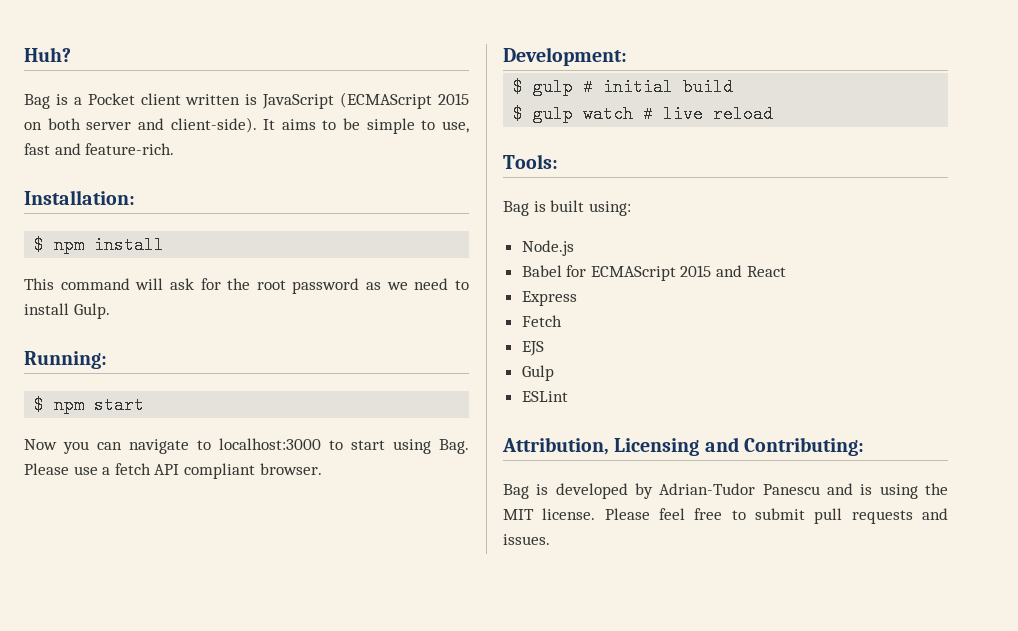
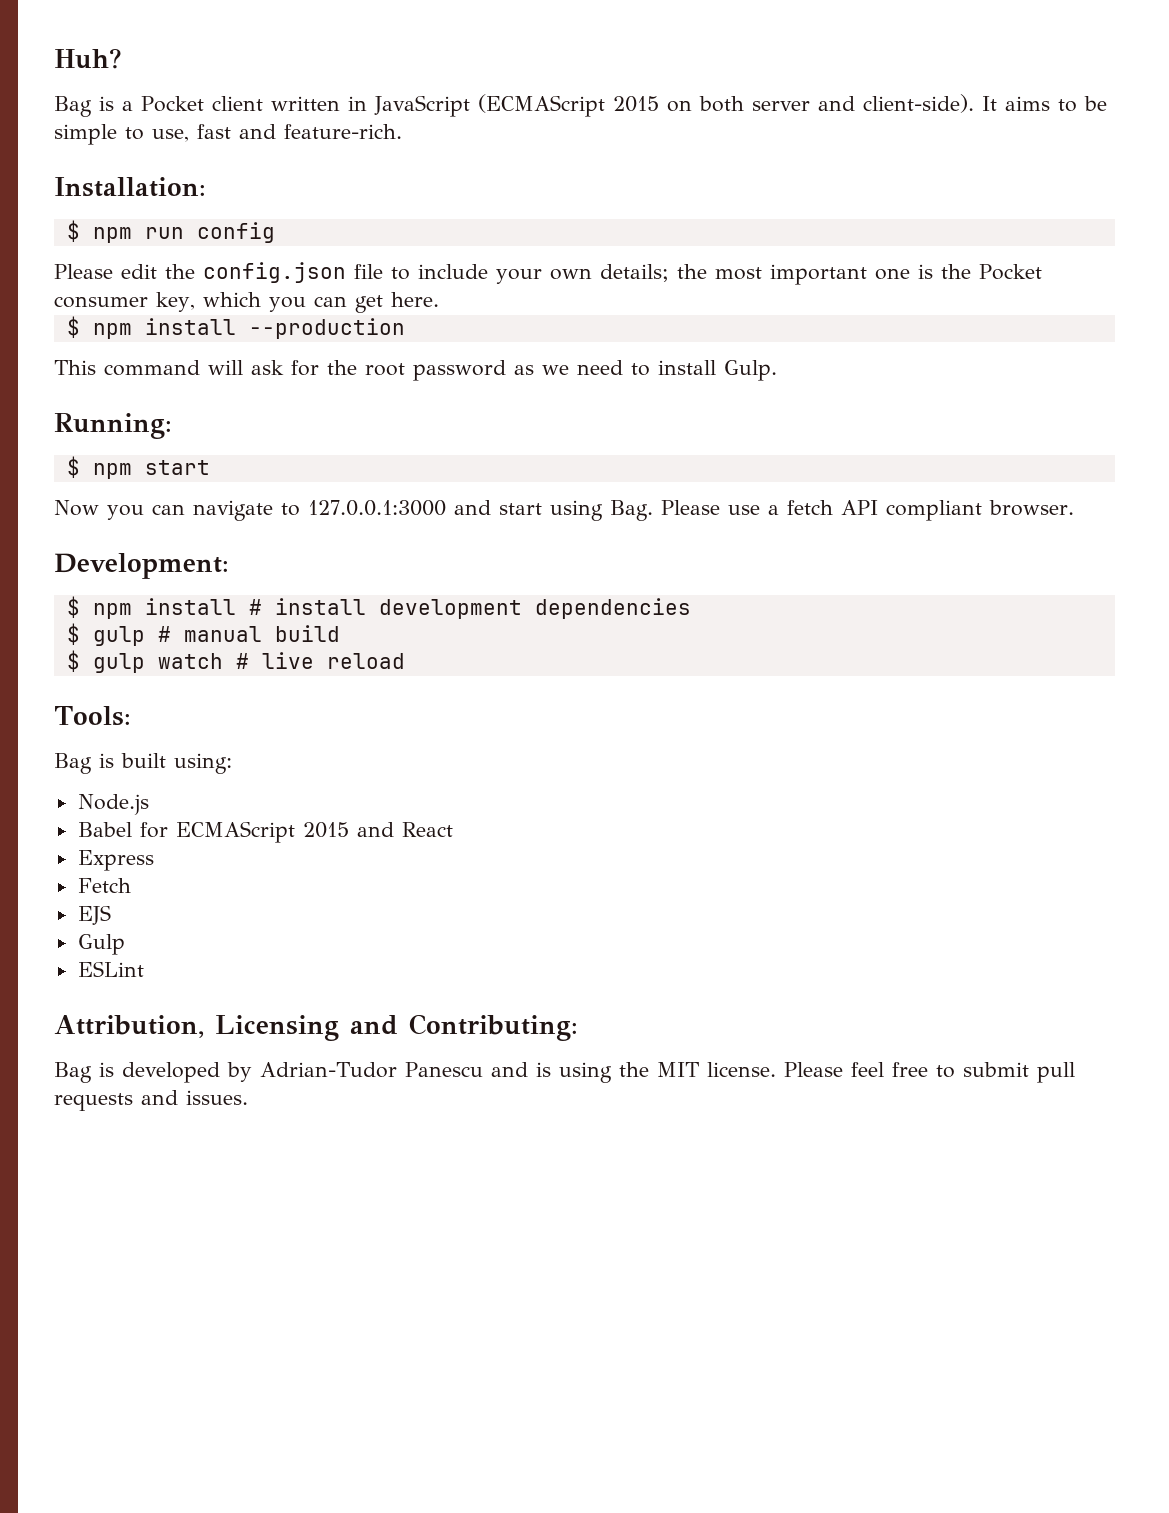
[245,94,258,105] is -> [347,96,367,111] in
[34,236,165,254] // $ npm install -> [66,220,275,243] [54,262,1042,285] [54,292,439,313] [66,316,405,339] // $ npm run config // Please edit the config.json file to include your own details; the most important one is the Pocket consumer key, which you can get here. // $ npm install --production
[219,438,343,450] localhost:3000 to -> [308,500,491,516] 127.0.0.1:3000 and
(627, 56) none -> [66,596,691,619] // $ npm install # install development dependencies
[603,78,674,96] initial -> [183,626,262,642] manual

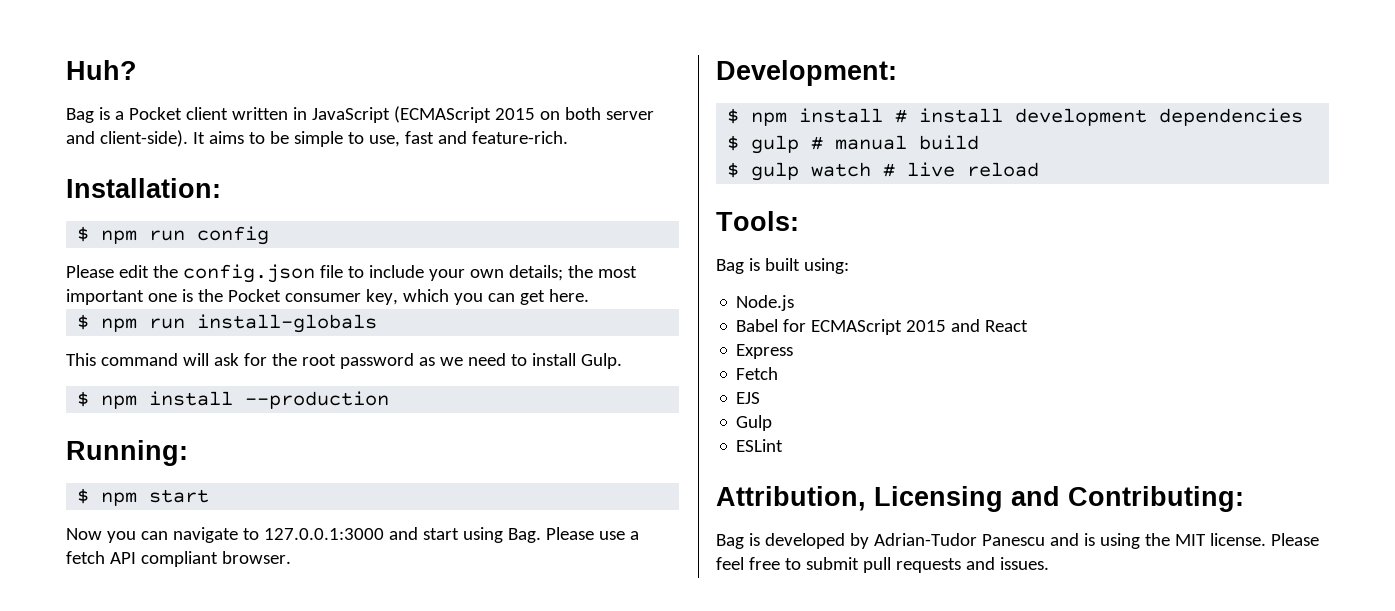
[144,318,405,339] install --production -> [149,314,378,333] run install-globals
(777, 370) none -> [77,391,390,409] // $ npm install --production

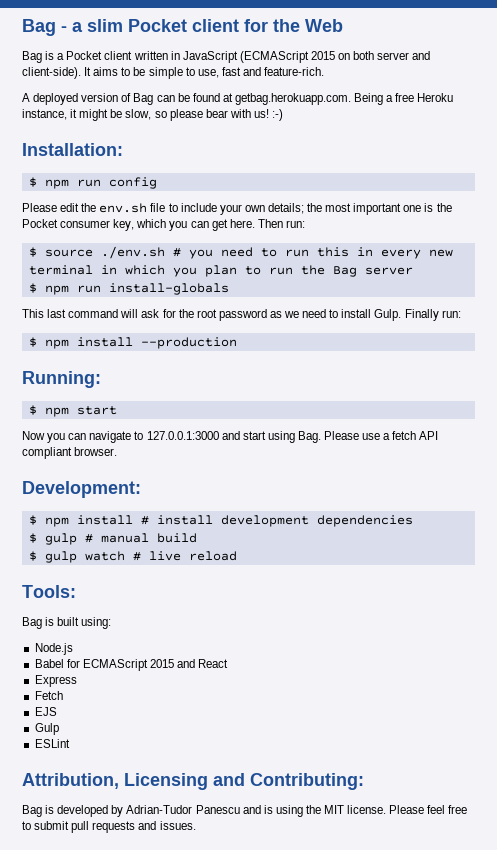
[66,60,137,80] Huh? -> [22,19,343,36] Bag - a slim Pocket client for the Web
(568, 137) none -> [22,93,454,105] [22,109,284,121] // A deployed version of Bag can be found at getbag.herokuapp.com. Being a free Heroku instance, it might be slow, so please bear with us! :-)
[182,264,315,283] config.json -> [99,203,148,213] env.sh
(589, 295) none -> [257,219,305,228] [28,246,453,259] [28,265,413,277] Then run: // $ source ./env.sh # you need to run this in every new terminal in which you plan to run the Bag server
(96, 359) none -> [47,309,67,318] last
(622, 361) none -> [404,309,461,321] Finally run:

